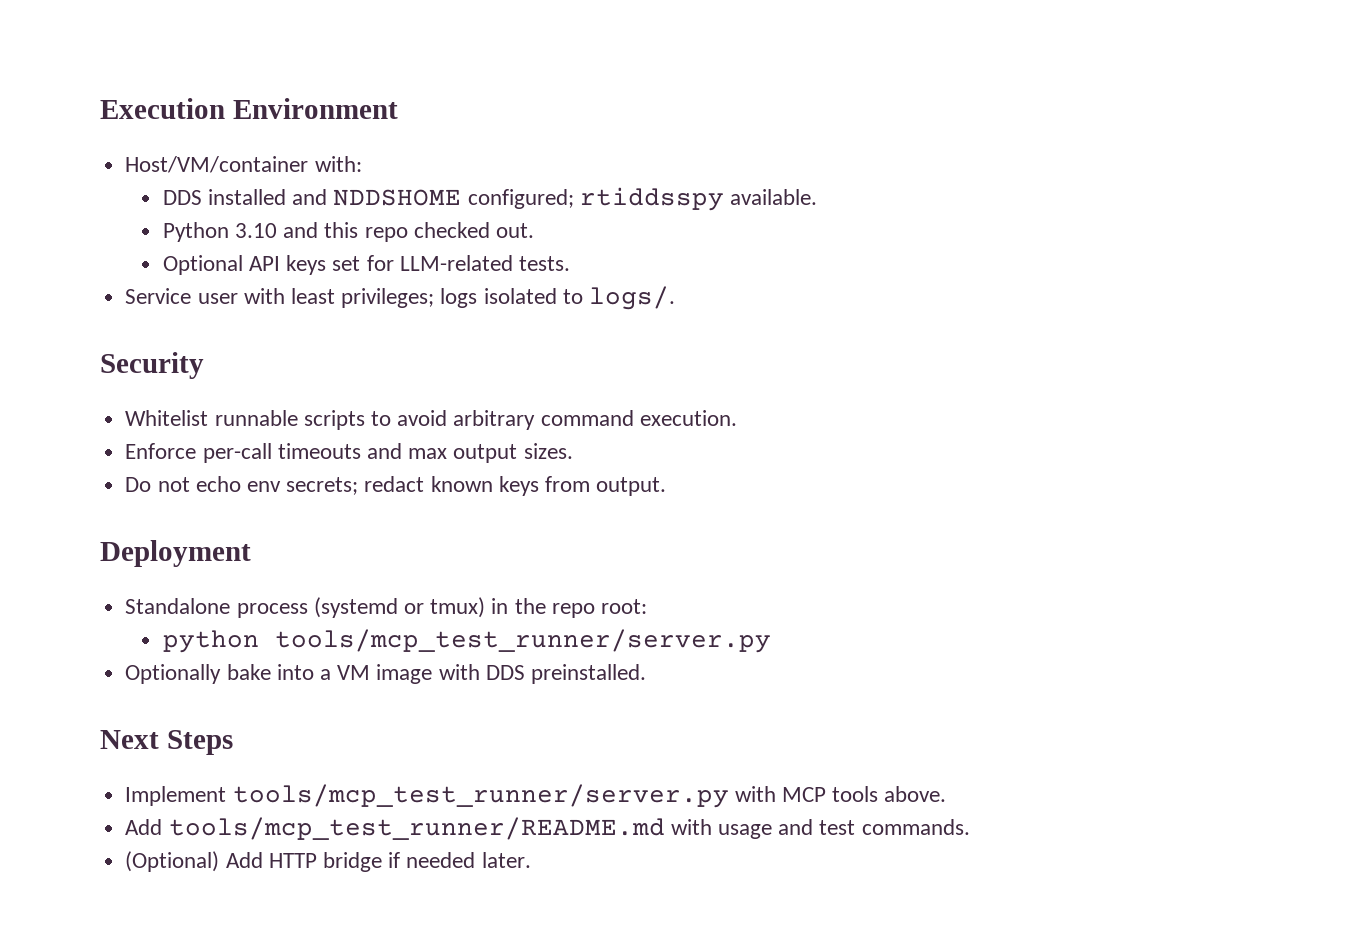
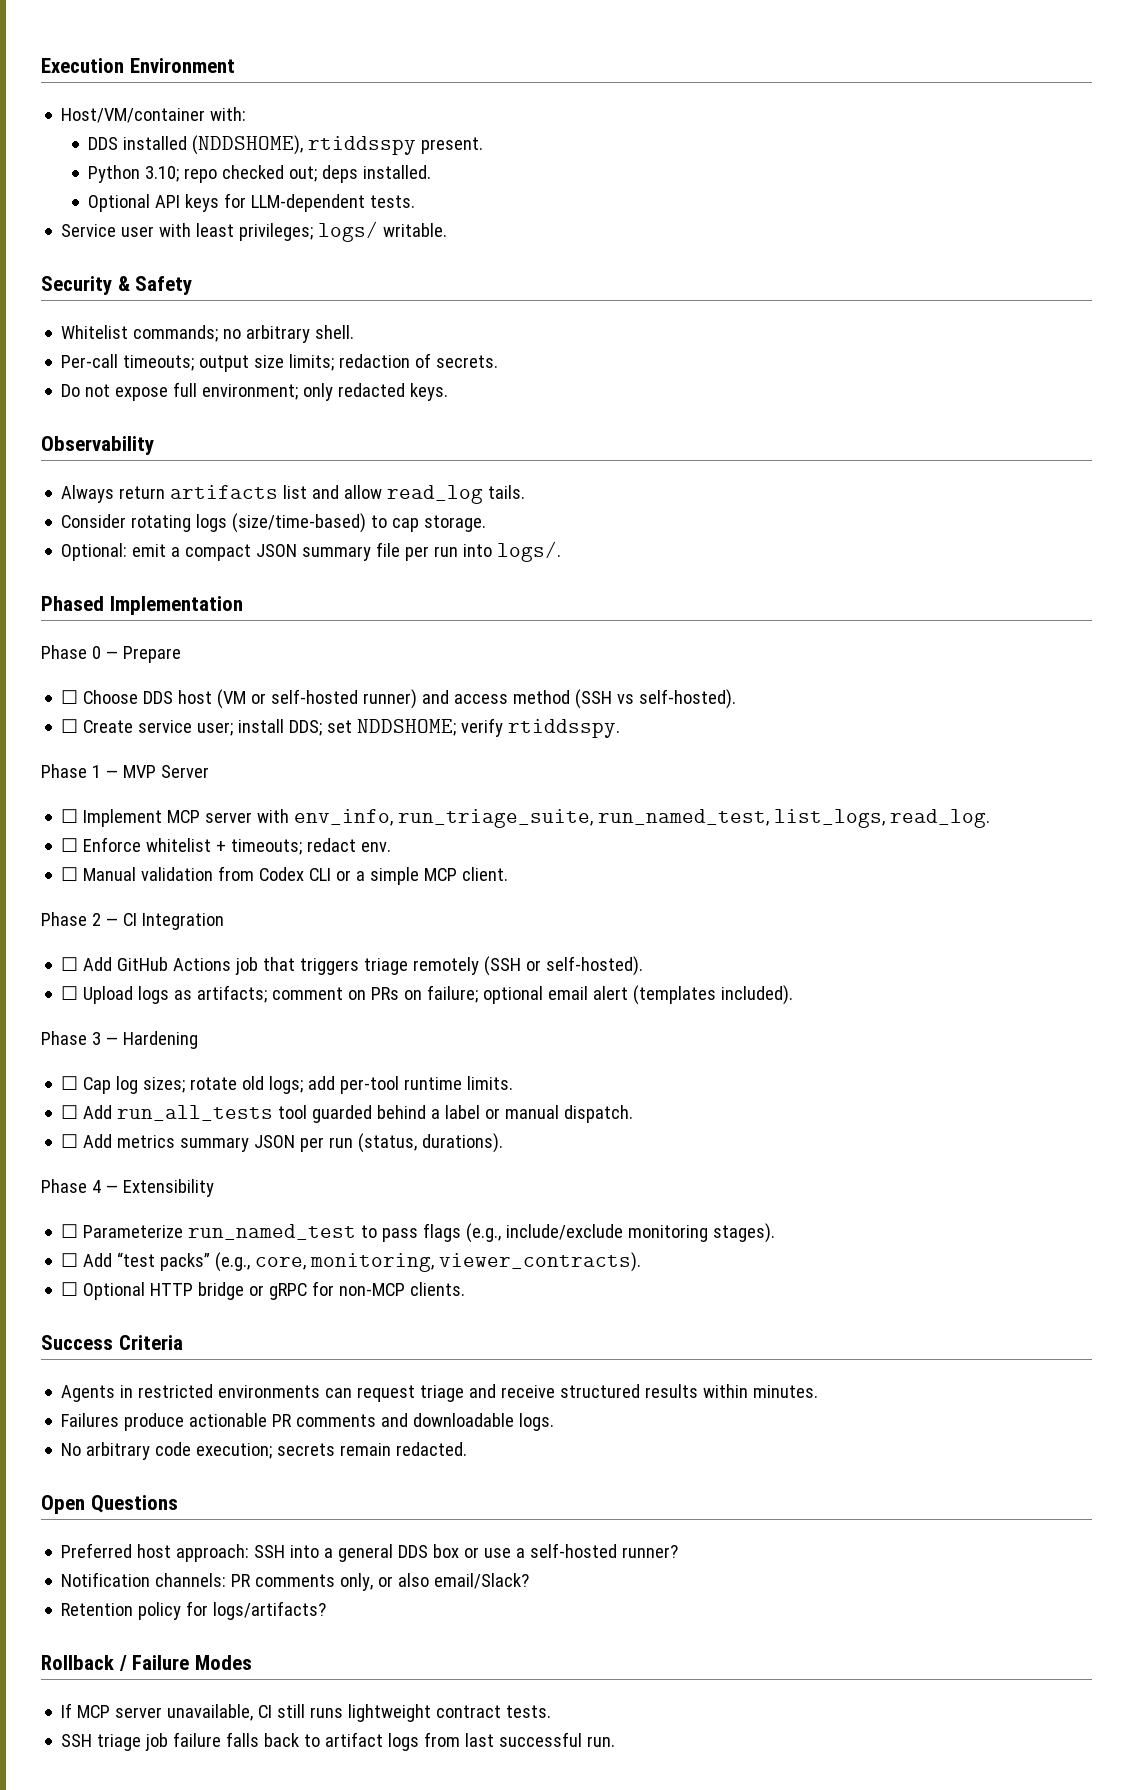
[292,187,817,211] [162,222,534,242] and NDDSHOME configured; rtiddsspy available. // Python 3.10 and this repo checked out. -> [192,135,484,155] [88,165,432,183] (NDDSHOME), rtiddsspy present. // Python 3.10; repo checked out; deps installed.
[332,255,513,271] set for LLM-related -> [224,193,366,212] for LLM‑dependent
[440,286,675,310] logs isolated to logs/. -> [318,221,448,242] logs/ writable.
(204, 365) none -> [117,276,193,295] & Safety
[214,410,737,430] [125,443,573,463] [125,476,667,496] [100,540,251,567] [125,597,647,618] [162,629,771,653] [125,664,646,684] [100,730,233,755] [125,784,947,808] [125,817,970,840] [125,851,531,872] runnable scripts to avoid arbitrary command execution. // Enforce per-call timeouts and max output sizes. // Do not echo env secrets; redact known keys from output. // Deployment // Standalone process (systemd or tmux) in the repo root: // python tools/mcp_test_runner/server.py // Optionally bake into a VM image with DDS preinstalled. // Next Steps // Implement tools/mcp_test_runner/server.py with MCP tools above. // Add tools/mcp_test_runner/README.md with usage and test commands. // (Optional) Add HTTP bridge if needed later. -> [133,325,355,343] [61,353,499,372] [61,382,449,401] [41,436,154,455] [61,485,526,504] [61,513,487,533] [61,541,562,562] [41,596,243,615] [41,645,181,663] [61,689,737,709] [61,718,621,738] [41,764,209,778] [61,809,991,828] [61,837,392,855] [61,866,509,885] [41,912,224,930] [61,956,644,976] [61,985,794,1005] [41,1031,198,1049] [61,1076,514,1094] [61,1105,634,1123] [61,1133,504,1153] [41,1179,214,1197] [61,1223,776,1243] [61,1252,642,1272] [61,1281,466,1300] [41,1335,183,1350] [61,1384,819,1402] [61,1413,555,1431] [61,1442,468,1460] [41,1495,178,1514] [61,1543,679,1562] [61,1572,530,1591] [61,1601,327,1620] [41,1655,252,1671] [61,1703,552,1722] [61,1732,616,1751] commands; no arbitrary shell. // Per‑call timeouts; output size limits; redaction of secrets. // Do not expose full environment; only redacted keys. // Observability // Always return artifacts list and allow read_log tails. // Consider rotating logs (size/time‑based) to cap storage. // Optional: emit a compact JSON summary file per run into logs/. // Phased Implementation // Phase 0 — Prepare // ☐ Choose DDS host (VM or self‑hosted runner) and access method (SSH vs self‑hosted). // ☐ Create service user; install DDS; set NDDSHOME; verify rtiddsspy. // Phase 1 — MVP Server // ☐ Implement MCP server with env_info, run_triage_suite, run_named_test, list_logs, read_log. // ☐ Enforce whitelist + timeouts; redact env. // ☐ Manual validation from Codex CLI or a simple MCP client. // Phase 2 — CI Integration // ☐ Add GitHub Actions job that triggers triage remotely (SSH or self‑hosted). // ☐ Upload logs as artifacts; comment on PRs on failure; optional email alert (templates included). // Phase 3 — Hardening // ☐ Cap log sizes; rotate old logs; add per‑tool runtime limits. // ☐ Add run_all_tests tool guarded behind a label or manual dispatch. // ☐ Add metrics summary JSON per run (status, durations). // Phase 4 — Extensibility // ☐ Parameterize run_named_test to pass flags (e.g., include/exclude monitoring stages). // ☐ Add “test packs” (e.g., core, monitoring, viewer_contracts). // ☐ Optional HTTP bridge or gRPC for non‑MCP clients. // Success Criteria // Agents in restricted environments can request triage and receive structured results within minutes. // Failures produce actionable PR comments and downloadable logs. // No arbitrary code execution; secrets remain redacted. // Open Questions // Preferred host approach: SSH into a general DDS box or use a self‑hosted runner? // Notification channels: PR comments only, or also email/Slack? // Retention policy for logs/artifacts? // Rollback / Failure Modes // If MCP server unavailable, CI still runs lightweight contract tests. // SSH triage job failure falls back to artifact logs from last successful run.

